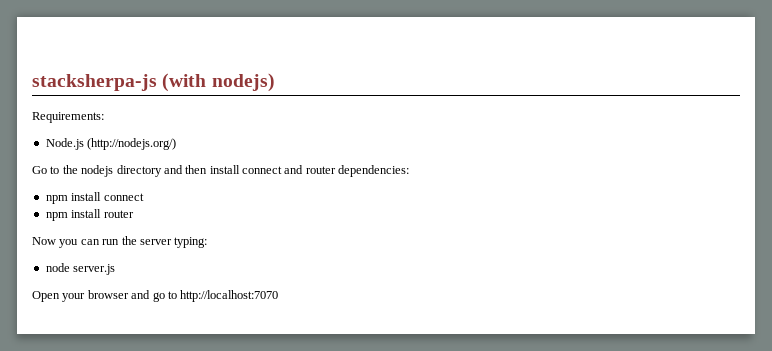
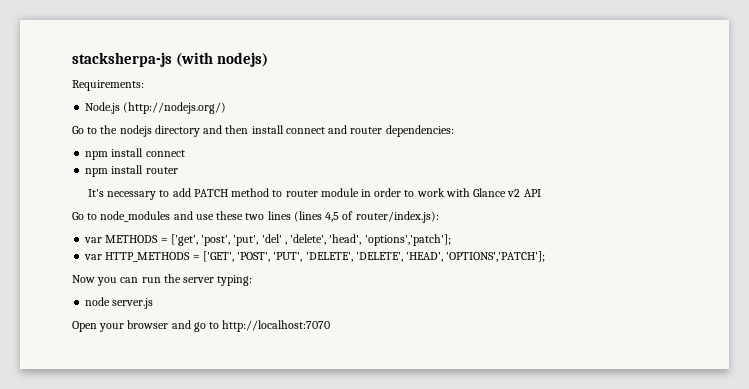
(134, 214) none -> [87,188,541,200] [72,211,439,223] [84,234,451,246] [84,251,546,262] // It's necessary to add PATCH method to router module in order to work with Glance v2 API // Go to node_modules and use these two lines (lines 4,5 of router/index.js): // var METHODS = ['get', 'post', 'put', 'del' , 'delete', 'head', 'options','patch']; // var HTTP_METHODS = ['GET', 'POST', 'PUT', 'DELETE', 'DELETE', 'HEAD', 'OPTIONS','PATCH'];

